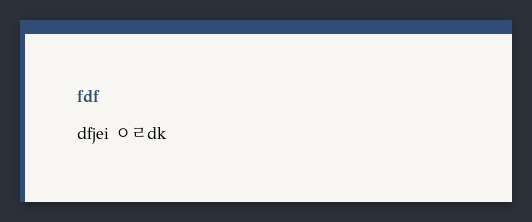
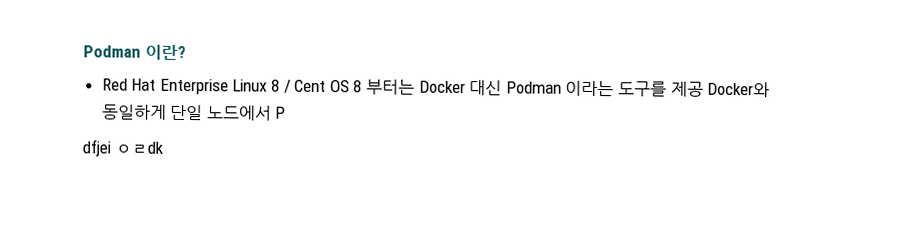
[77,90,100,103] fdf -> [83,44,186,61] [101,78,771,98] [101,104,287,121] Podman 이란? // Red Hat Enterprise Linux 8 / Cent OS 8 부터는 Docker 대신 Podman 이라는 도구를 제공 Docker와 동일하게 단일 노드에서 P

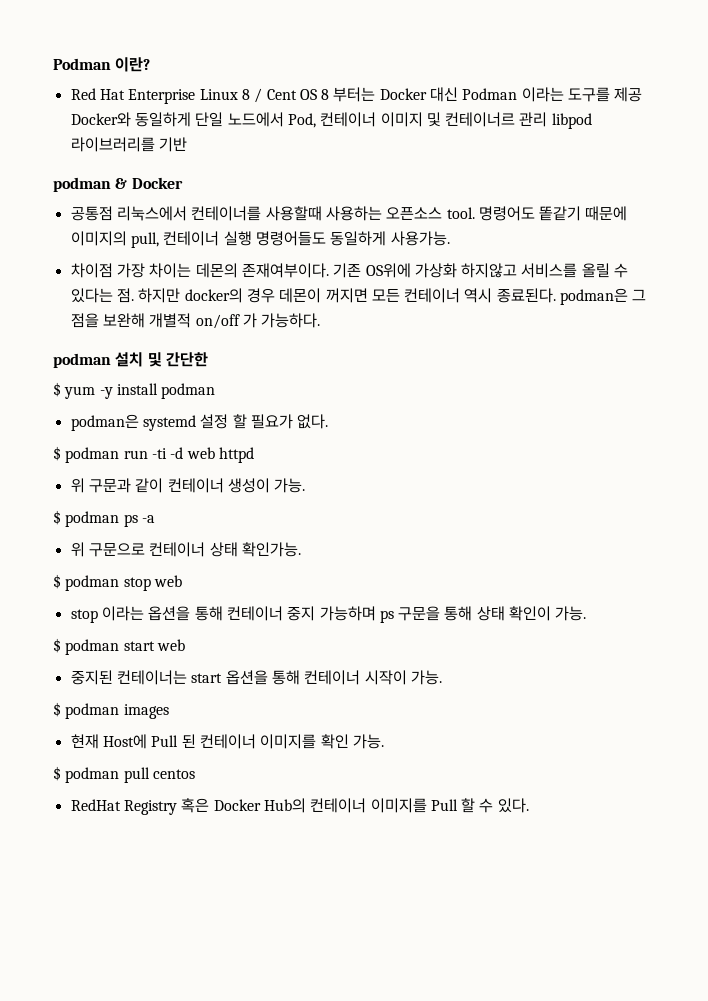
[275,106,287,119] [82,139,164,157] P // dfjei ㅇㄹdk -> [287,112,592,129] [70,137,187,152] [53,177,183,192] [70,206,628,221] [70,231,450,248] [70,263,629,278] [70,288,647,305] [70,313,321,329] [53,352,208,368] [53,382,216,399] [70,414,329,431] [53,446,254,463] [70,478,306,493] [53,510,155,527] [70,542,301,557] [53,574,182,591] [70,606,587,623] [53,638,185,655] [70,670,442,685] [53,702,169,719] [70,734,384,749] [53,766,195,783] [70,798,529,815] Pod, 컨테이너 이미지 및 컨테이너르 관리 libpod 라이브러리를 기반 // podman & Docker // 공통점 리눅스에서 컨테이너를 사용할때 사용하는 오픈소스 tool. 명령어도 똩같기 때문에 이미지의 pull, 컨테이너 실행 명령어들도 동일하게 사용가능. // 차이점 가장 차이는 데몬의 존재여부이다. 기존 OS위에 가상화 하지않고 서비스를 올릴 수 있다는 점. 하지만 docker의 경우 데몬이 꺼지면 모든 컨테이너 역시 종료된다. podman은 그 점을 보완해 개별적 on/off 가 가능하다. // podman 설치 및 간단한 // $ yum -y install podman // podman은 systemd 설정 할 필요가 없다. // $ podman run -ti -d web httpd // 위 구문과 같이 컨테이너 생성이 가능. // $ podman ps -a // 위 구문으로 컨테이너 상태 확인가능. // $ podman stop web // stop 이라는 옵션을 통해 컨테이너 중지 가능하며 ps 구문을 통해 상태 확인이 가능. // $ podman start web // 중지된 컨테이너는 start 옵션을 통해 컨테이너 시작이 가능. // $ podman images // 현재 Host에 Pull 된 컨테이너 이미지를 확인 가능. // $ podman pull centos // RedHat Registry 혹은 Docker Hub의 컨테이너 이미지를 Pull 할 수 있다.

